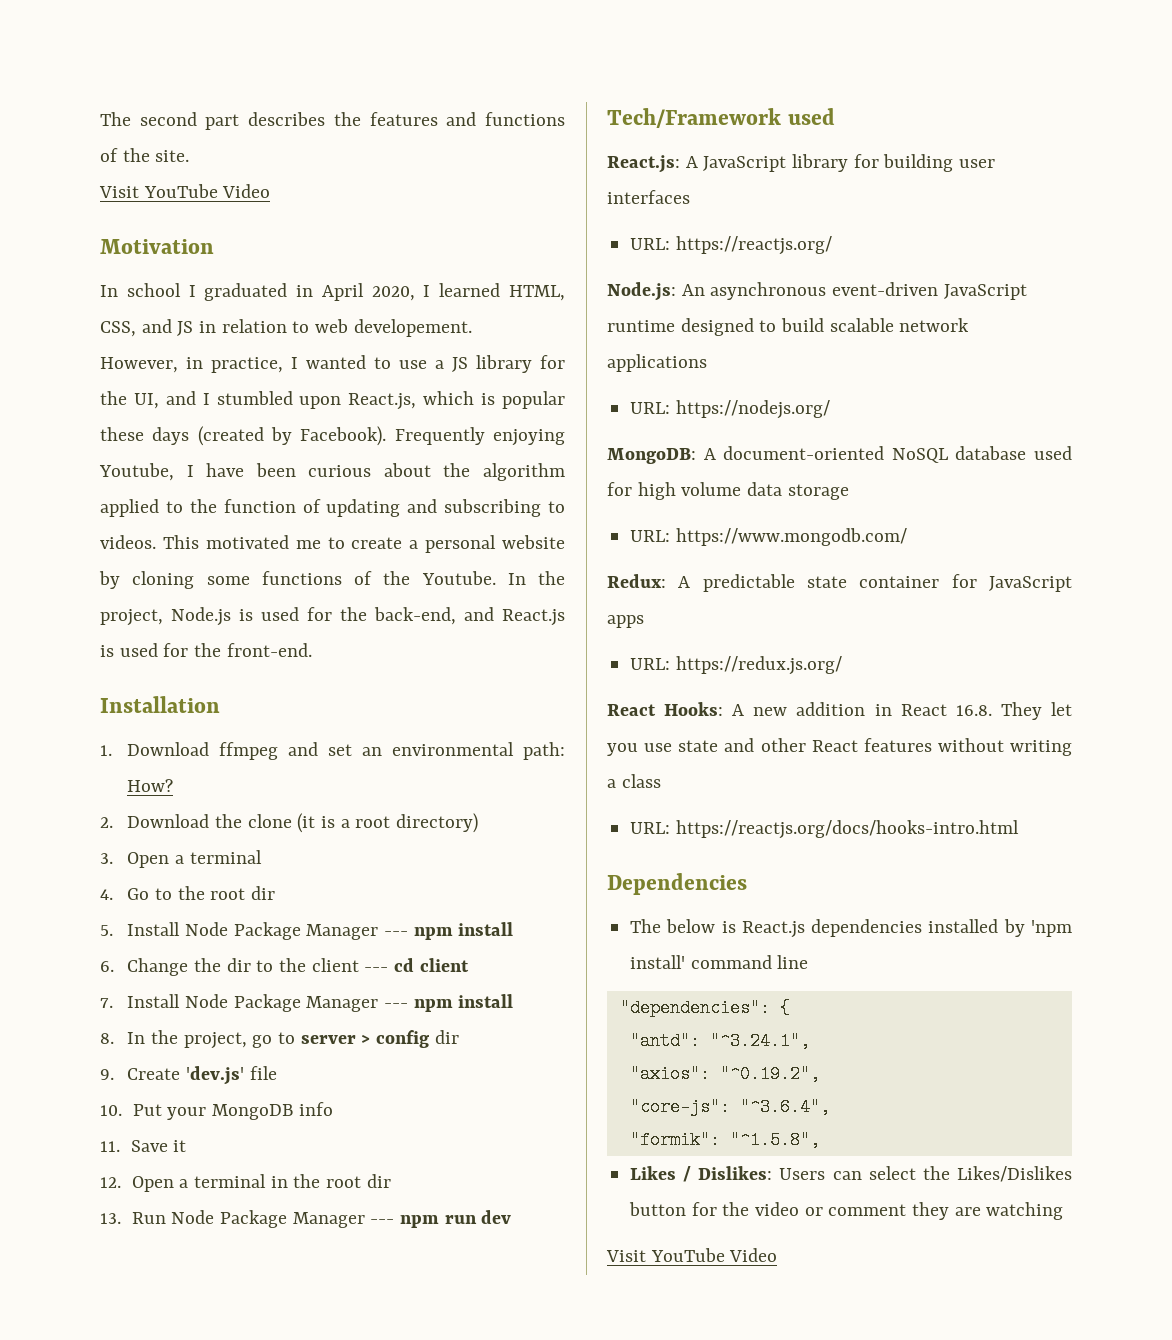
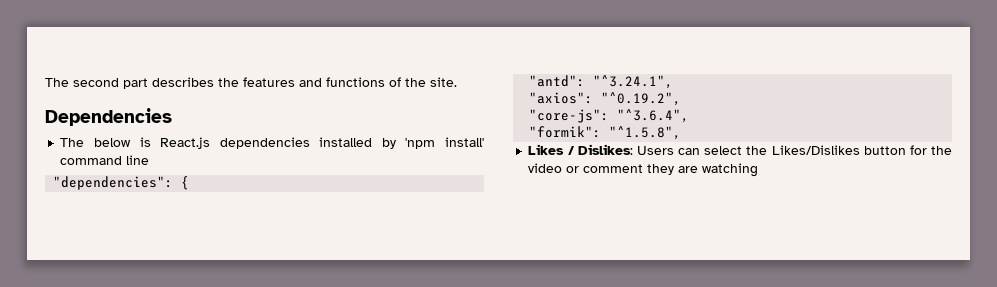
[99,184,271,198] [100,239,214,254] [100,283,565,301] [100,319,472,337] [100,355,565,373] [100,391,565,410] [100,426,565,446] [99,463,565,481] [100,499,565,517] [100,535,565,553] [99,571,565,589] [100,607,565,626] [100,643,312,657] [100,696,220,713] [100,742,565,760] [127,779,174,792] [100,813,479,833] [100,850,262,868] [100,886,276,900] [100,922,514,940] [100,958,469,976] [100,994,514,1012] [100,1030,459,1049] [100,1066,277,1085] [100,1102,333,1120] [100,1140,187,1152] [100,1174,391,1192] [100,1210,512,1228] [607,108,835,128] [607,154,996,173] [607,190,690,204] [630,236,832,255] [607,282,1027,301] [607,318,970,336] [607,354,707,372] [630,400,830,419] [607,446,1072,464] [607,482,849,500] [630,528,907,546] [607,574,1072,592] [607,615,644,628] [630,656,842,675] [607,702,1072,720] [607,738,1072,756] [607,774,661,788] [630,820,1019,839] // Visit YouTube Video // Motivation // In school I graduated in April 2020, I learned HTML, CSS, and JS in relation to web developement. // However, in practice, I wanted to use a JS library for the UI, and I stumbled upon React.js, which is popular these days (created by Facebook). Frequently enjoying Youtube, I have been curious about the algorithm applied to the function of updating and subscribing to videos. This motivated me to create a personal website by cloning some functions of the Youtube. In the project, Node.js is used for the back-end, and React.js is used for the front-end. // Installation // 1. Download ffmpeg and set an environmental path: How? // 2. Download the clone (it is a root directory) // 3. Open a terminal // 4. Go to the root dir // 5. Install Node Package Manager --- npm install // 6. Change the dir to the client --- cd client // 7. Install Node Package Manager --- npm install // 8. In the project, go to server > config dir // 9. Create 'dev.js' file // 10. Put your MongoDB info // 11. Save it // 12. Open a terminal in the root dir // 13. Run Node Package Manager --- npm run dev // Tech/Framework used // React.js: A JavaScript library for building user interfaces // URL: https://reactjs.org/ // Node.js: An asynchronous event-driven JavaScript runtime designed to build scalable network applications // URL: https://nodejs.org/ // MongoDB: A document-oriented NoSQL database used for high volume data storage // URL: https://www.mongodb.com/ // Redux: A predictable state container for JavaScript apps // URL: https://redux.js.org/ // React Hooks: A new addition in React 16.8. They let you use state and other React features without writing a class // URL: https://reactjs.org/docs/hooks-intro.html -> (457, 82) none
[606,1248,778,1262] // Visit YouTube Video -> (759, 170) none

